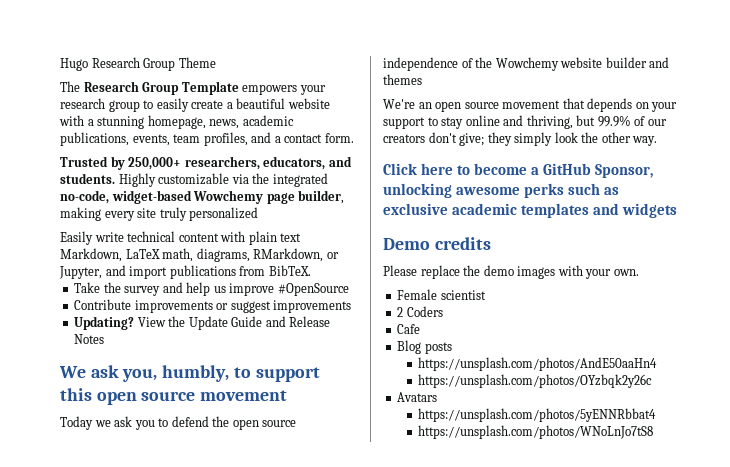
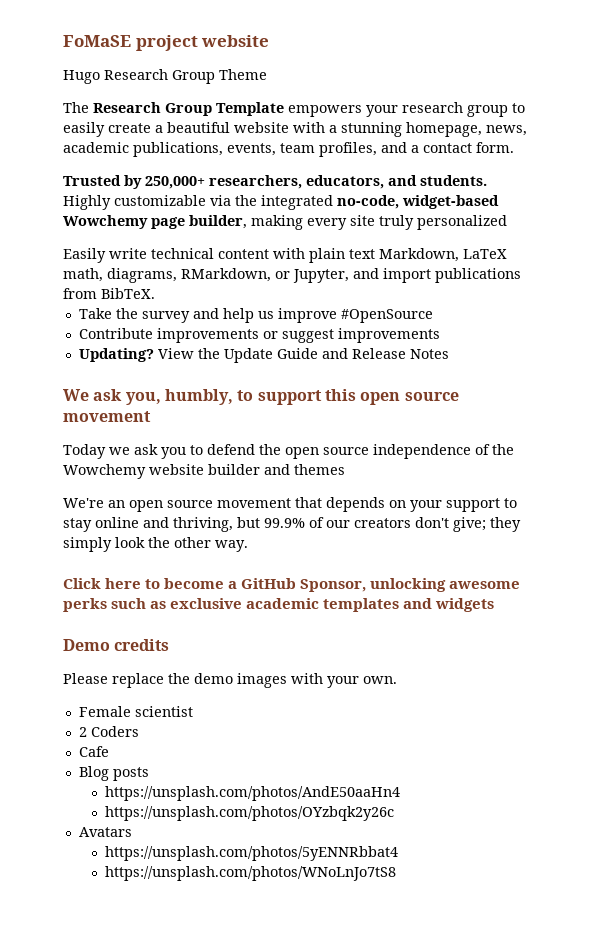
(60, 64) none -> [63,35,270,51] FoMaSE project website //

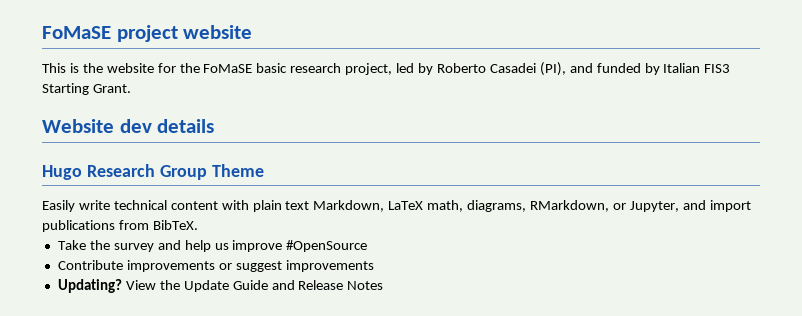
[63,69,267,84] [63,102,525,117] [63,122,527,137] [63,142,514,157] [63,175,487,189] [63,195,499,210] [63,215,507,230] Hugo Research Group Theme // The Research Group Template empowers your research group to easily create a beautiful website with a stunning homepage, news, academic publications, events, team profiles, and a contact form. // Trusted by 250,000+ researchers, educators, and students. Highly customizable via the integrated no-code, widget-based Wowchemy page builder, making every site truly personalized -> [42,62,731,76] [42,83,131,95] [42,119,215,133] [42,164,264,180] This is the website for the FoMaSE basic research project, led by Roberto Casadei (PI), and funded by Italian FIS3 Starting Grant. // Website dev details // Hugo Research Group Theme
[63,389,459,405] [63,411,151,422] [63,444,514,459] [63,464,345,479] [63,497,517,512] [63,517,521,532] [63,537,248,552] [63,578,521,592] [63,598,495,612] [63,639,170,651] [63,673,397,688] [78,706,193,717] [78,726,139,737] [78,746,109,757] [78,766,149,781] [104,786,400,801] [104,806,394,821] [78,827,132,837] [104,846,398,861] [104,866,396,881] // We ask you, humbly, to support this open source movement // Today we ask you to defend the open source independence of the Wowchemy website builder and themes // We're an open source movement that depends on your support to stay online and thriving, but 99.9% of our creators don't give; they simply look the other way. // Click here to become a GitHub Sponsor, unlocking awesome perks such as exclusive academic templates and widgets // Demo credits // Please replace the demo images with your own. // Female scientist // 2 Coders // Cafe // Blog posts // https://unsplash.com/photos/AndE50aaHn4 // https://unsplash.com/photos/OYzbqk2y26c // Avatars // https://unsplash.com/photos/5yENNRbbat4 // https://unsplash.com/photos/WNoLnJo7tS8 -> (384, 285) none

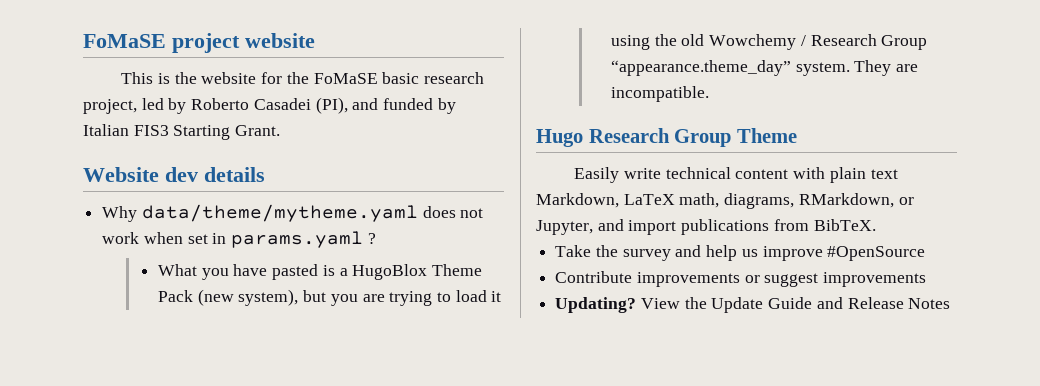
(215, 126) none -> [102,204,484,222] [102,231,376,248] [157,264,482,280] [157,289,502,306] [610,34,928,50] [610,60,919,76] [610,86,709,102] // Why data/theme/mytheme.yaml does not work when set in params.yaml ? // What you have pasted is a HugoBlox Theme Pack (new system), but you are trying to load it using the old Wowchemy / Research Group “appearance.theme_day” system. They are incompatible.

